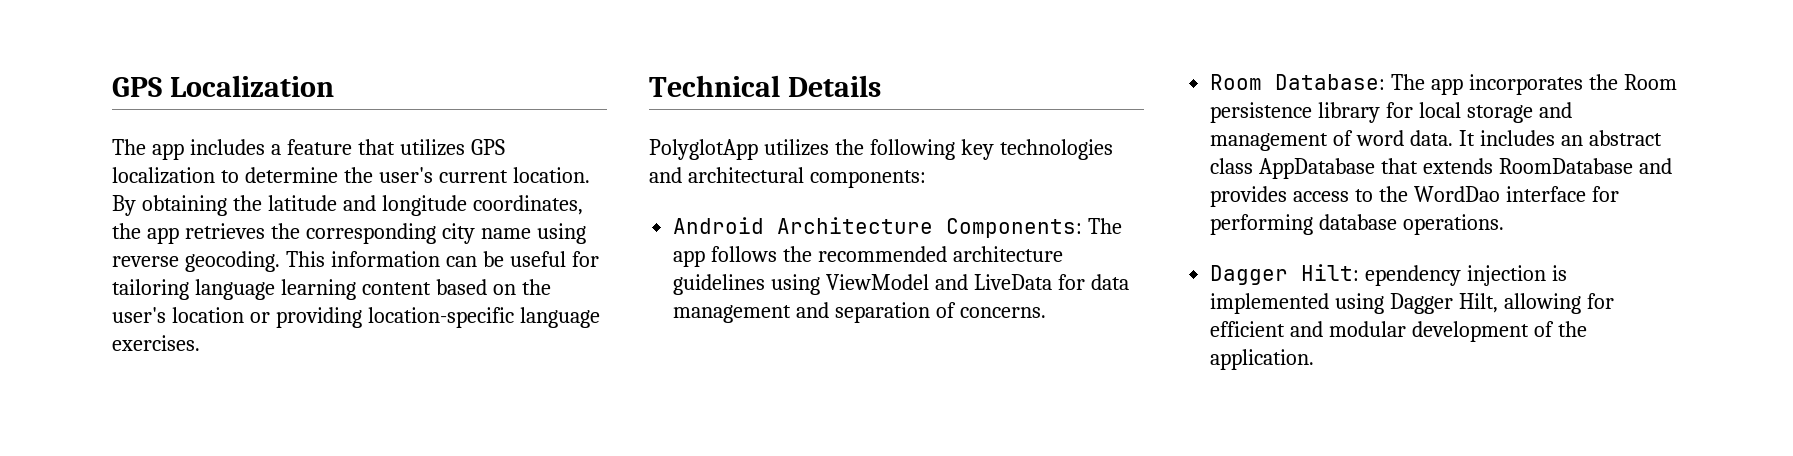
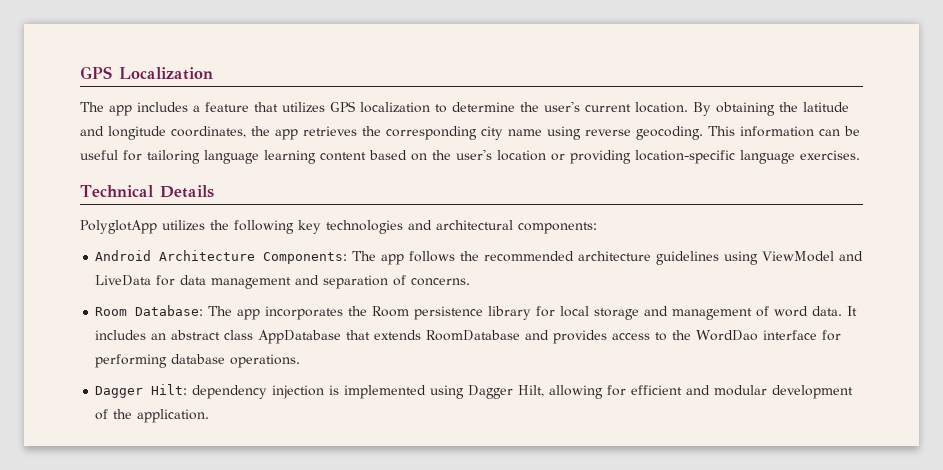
[1365,265,1462,286] ependency -> [192,385,268,399] dependency

